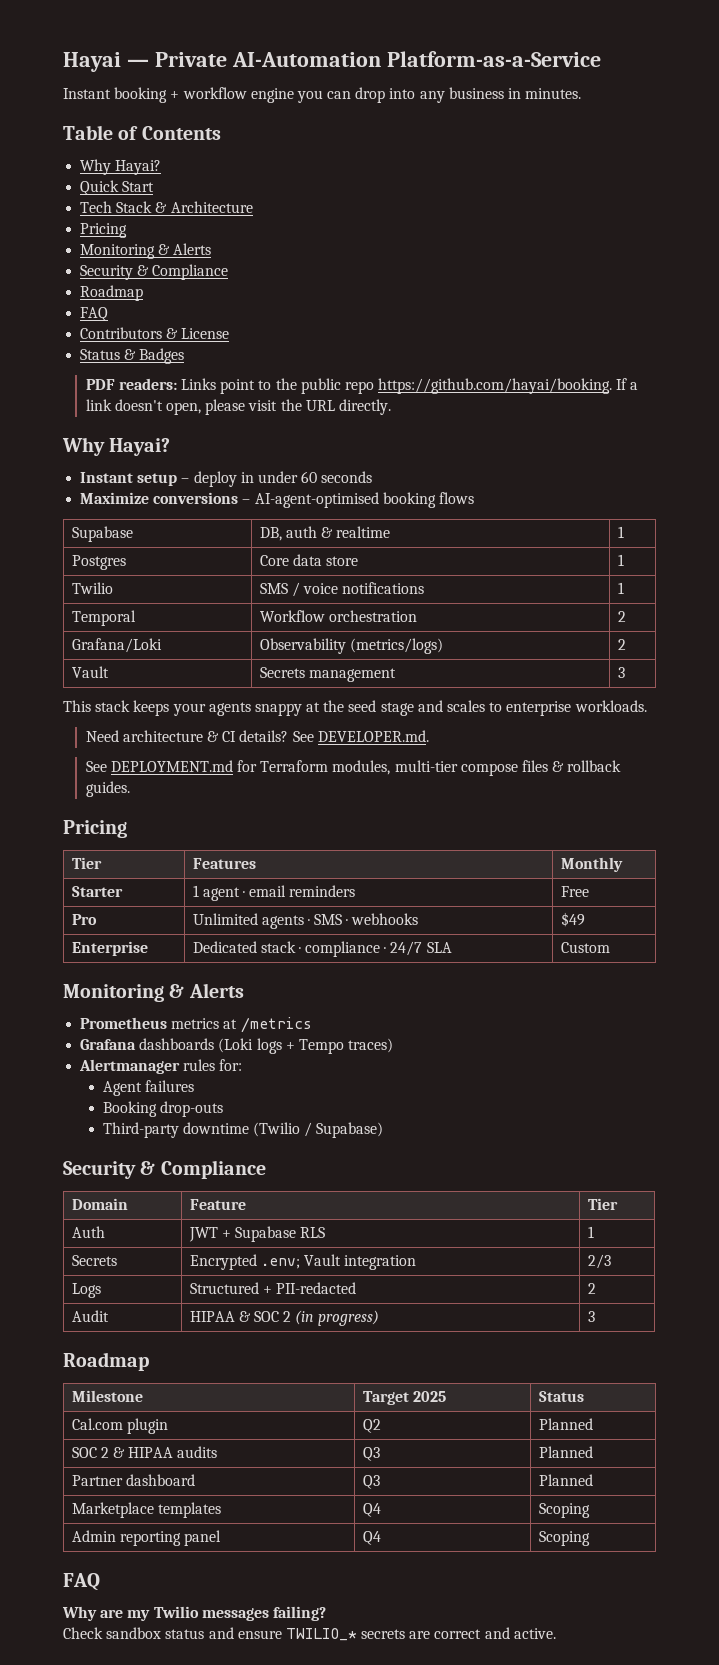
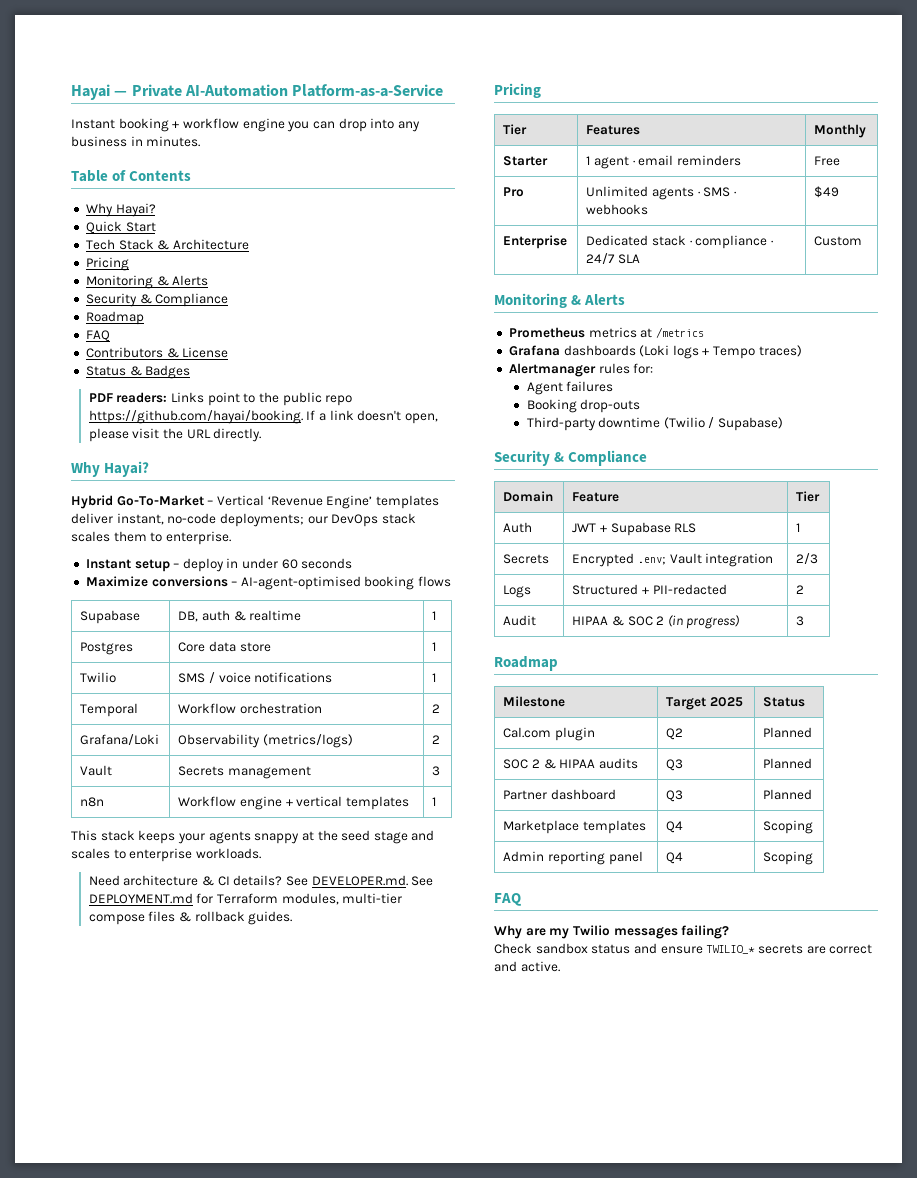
(171, 447) none -> [71,495,439,509] [71,513,416,527] [71,531,231,545] // Hybrid Go-To-Market – Vertical ‘Revenue Engine’ templates deliver instant, no-code deployments; our DevOps stack scales them to enterprise.
(625, 672) none -> [80,797,105,807] [178,796,409,810] [432,797,437,806] // n8n | Workflow engine + vertical templates | 1
(429, 736) // -> (408, 880) none

